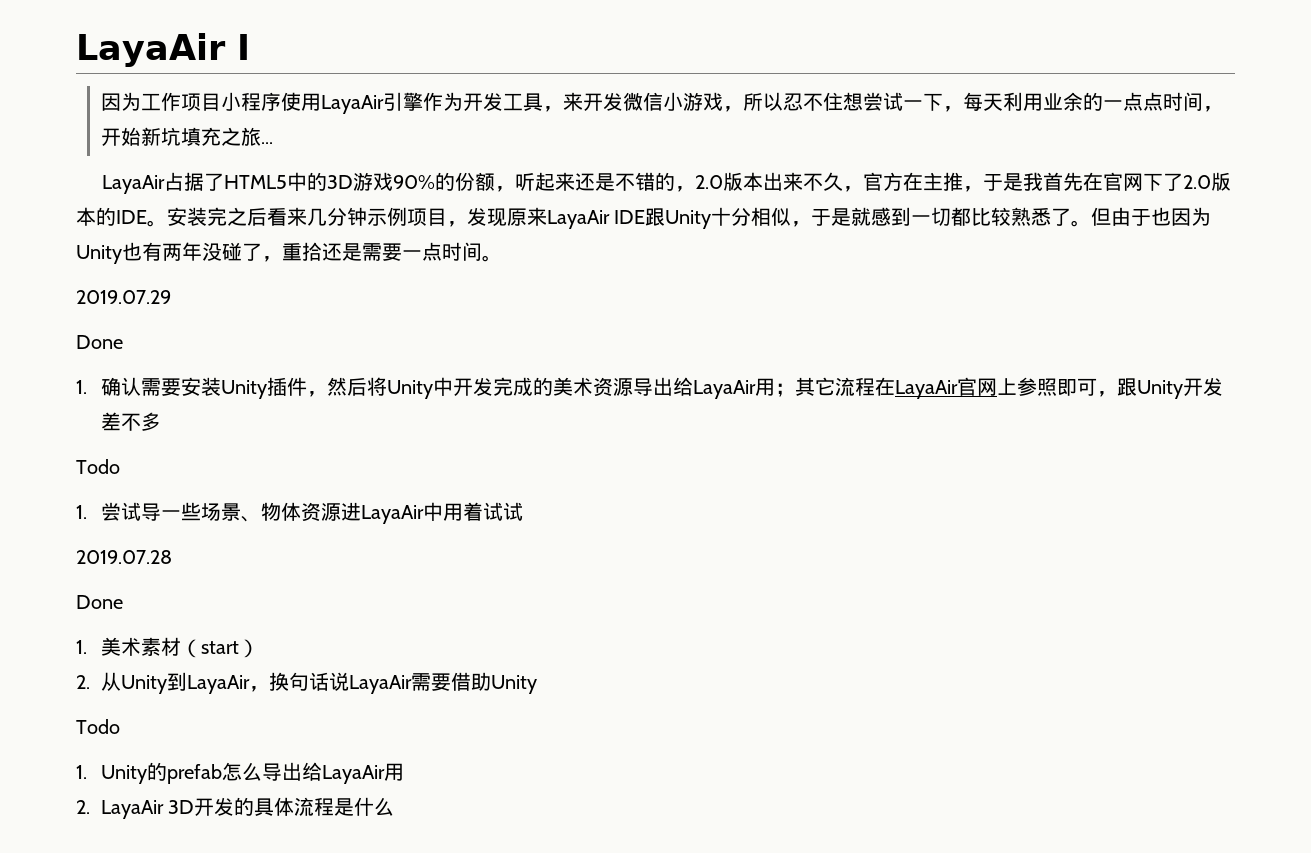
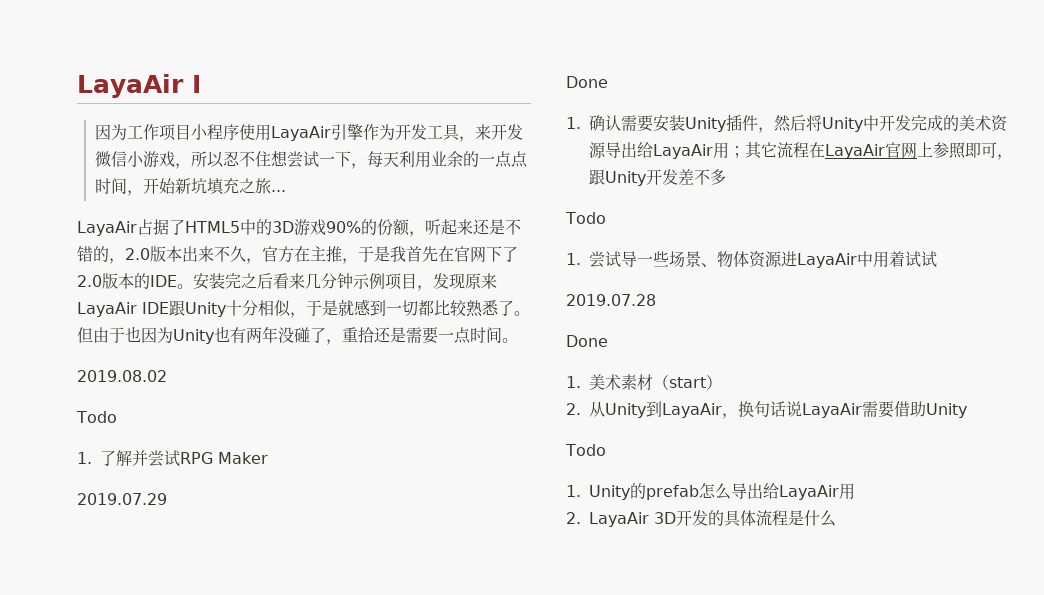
(502, 258) none -> [77,370,167,382] [76,411,117,423] [77,450,268,467] // 2019.08.02 // Todo // 1.了解并尝试RPG Maker

